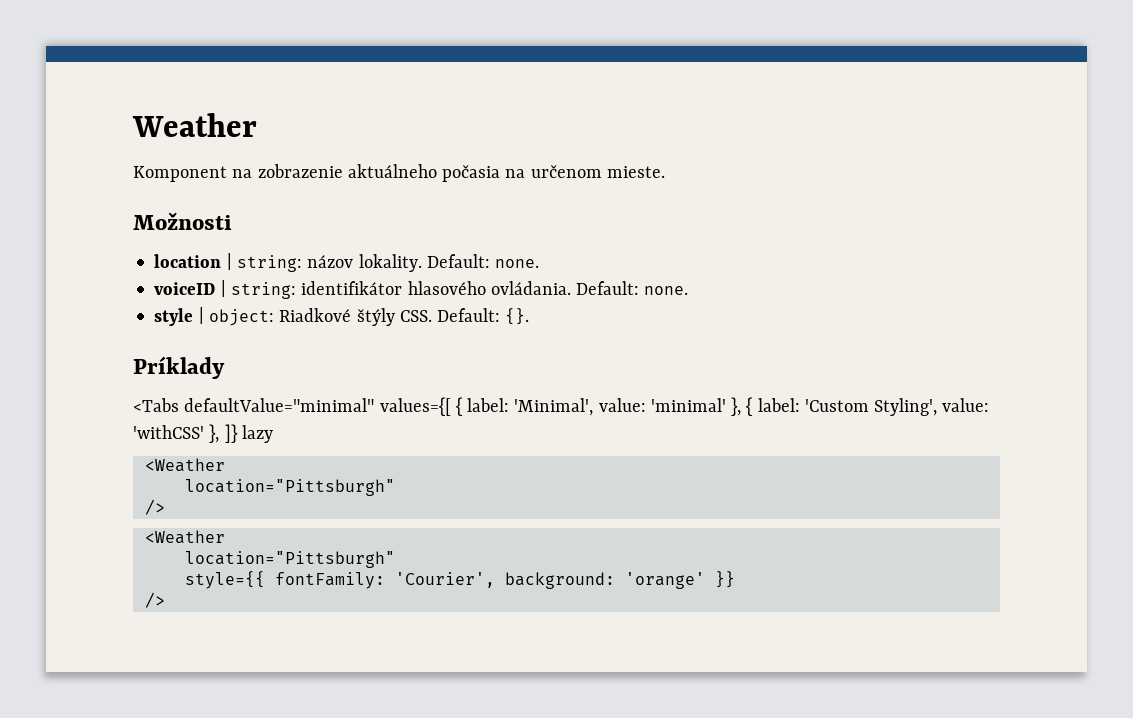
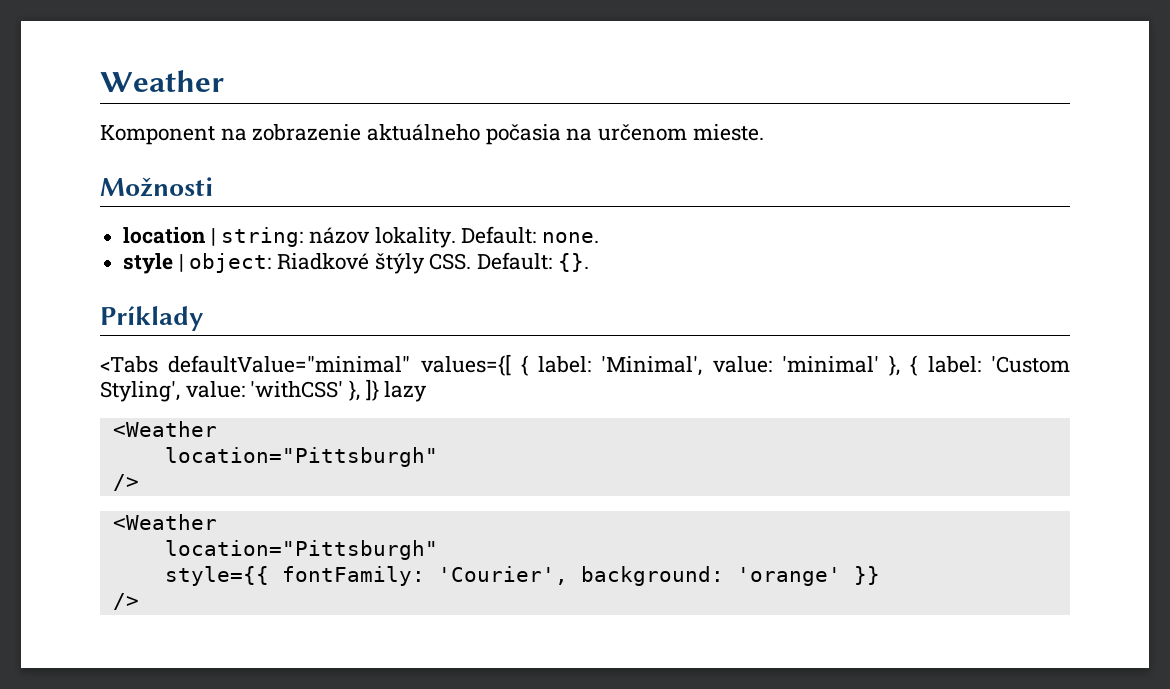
[154,280,689,299] // voiceID | string: identifikátor hlasového ovládania. Default: none. -> (600, 237) none

